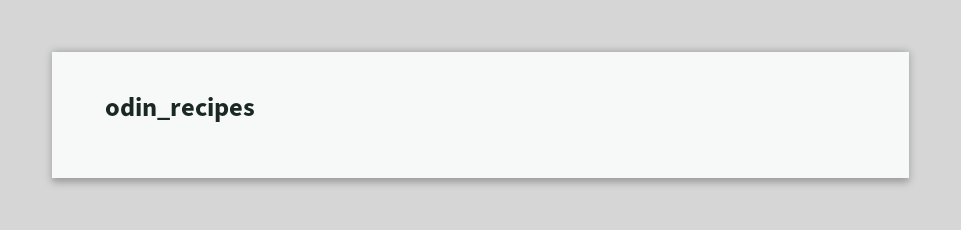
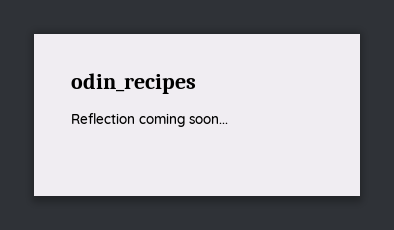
(255, 109) none -> [71,113,228,127] // Reflection coming soon...

